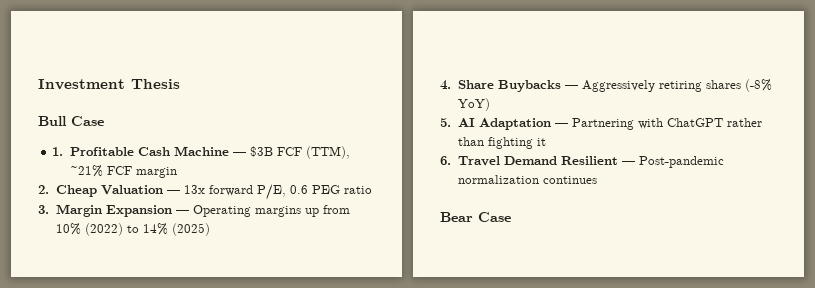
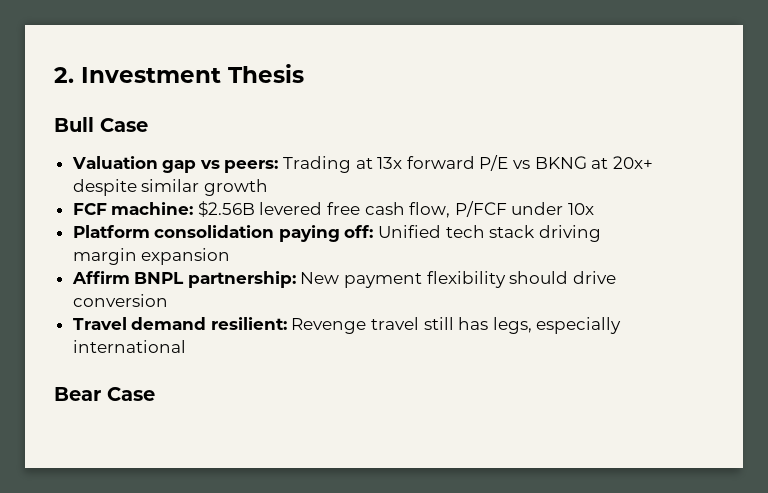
(38, 84) none -> [54,67,74,83] 2.
[52,146,350,159] [69,165,177,178] [38,184,372,200] [38,204,350,217] [55,223,210,236] [440,79,772,92] [457,98,490,111] [440,118,762,130] [457,137,546,149] [440,156,724,168] [457,175,597,184] 1. Profitable Cash Machine — $3B FCF (TTM), ~21% FCF margin // 2. Cheap Valuation — 13x forward P/E, 0.6 PEG ratio // 3. Margin Expansion — Operating margins up from 10% (2022) to 14% (2025) // 4. Share Buybacks — Aggressively retiring shares (-8% YoY) // 5. AI Adaptation — Partnering with ChatGPT rather than fighting it // 6. Travel Demand Resilient — Post-pandemic normalization continues -> [71,155,653,173] [72,179,268,196] [72,201,595,218] [72,225,601,242] [72,248,231,265] [71,271,616,288] [72,294,168,307] [72,317,622,334] [72,340,186,353] Valuation gap vs peers: Trading at 13x forward P/E vs BKNG at 20x+ despite similar growth // FCF machine: $2.56B levered free cash flow, P/FCF under 10x // Platform consolidation paying off: Unified tech stack driving margin expansion // Affirm BNPL partnership: New payment flexibility should drive conversion // Travel demand resilient: Revenge travel still has legs, especially international

